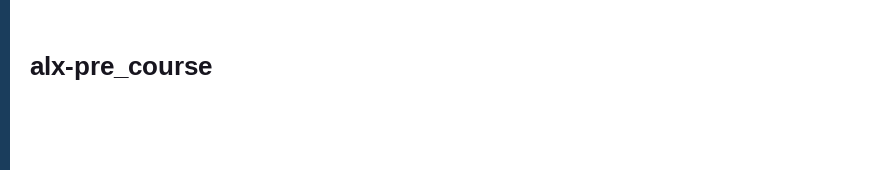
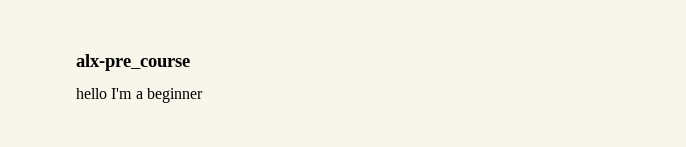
(212, 68) none -> [76,88,203,103] // hello I'm a beginner

